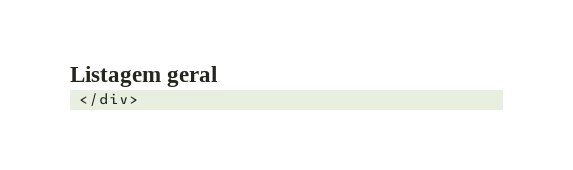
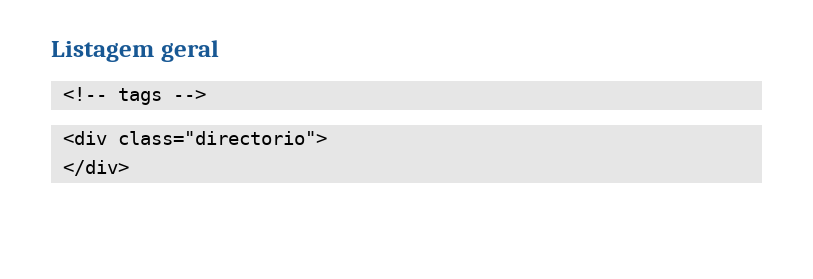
(218, 76) none -> [63,87,207,105] [63,131,328,145] // <!-- tags --> // <div class="directorio">

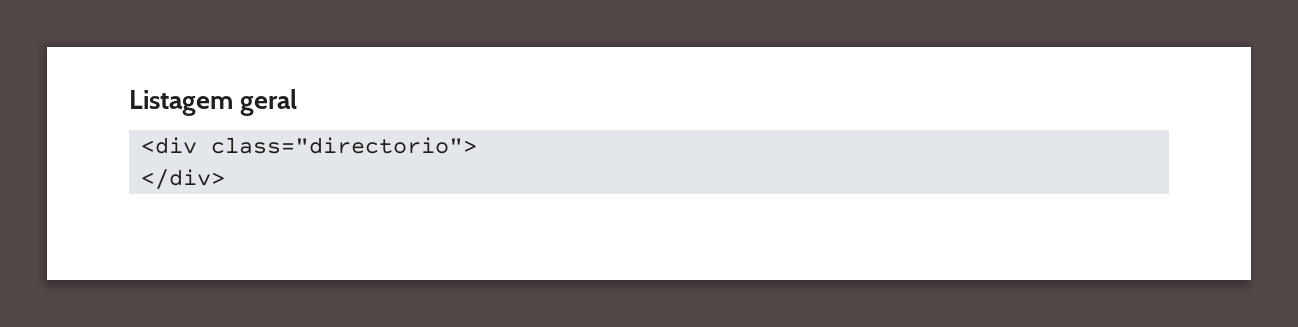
[63,87,207,105] // <!-- tags --> -> (298, 102) none

